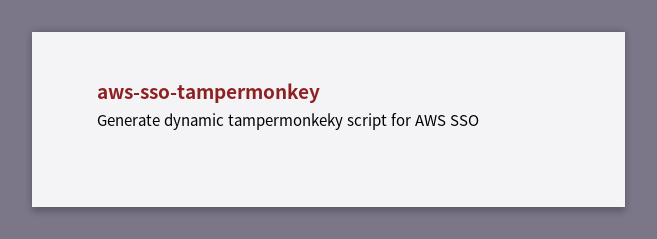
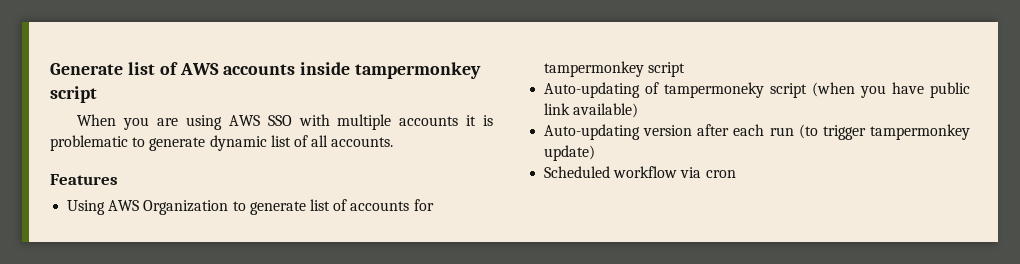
[97,83,320,103] [97,113,480,130] aws-sso-tampermonkey // Generate dynamic tampermonkeky script for AWS SSO -> [50,62,482,79] [50,86,97,103] [77,114,493,130] [50,135,394,151] [50,174,118,185] [67,199,434,215] [544,61,686,77] [544,82,970,98] [544,103,639,118] [544,124,970,140] [544,145,596,161] [544,166,736,178] Generate list of AWS accounts inside tampermonkey script // When you are using AWS SSO with multiple accounts it is problematic to generate dynamic list of all accounts. // Features // Using AWS Organization to generate list of accounts for tampermonkey script // Auto-updating of tampermoneky script (when you have public link available) // Auto-updating version after each run (to trigger tampermonkey update) // Scheduled workflow via cron

